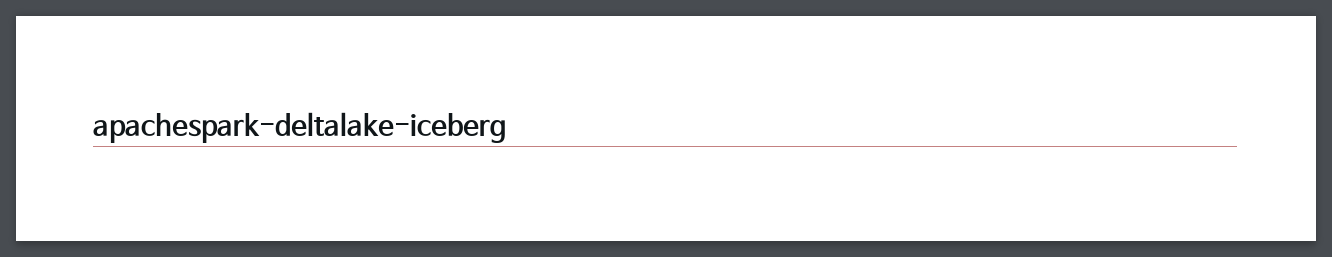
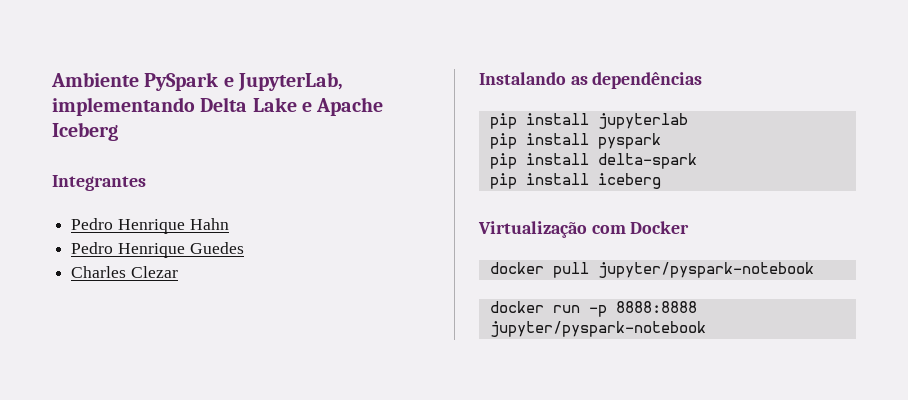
[93,112,506,143] apachespark-deltalake-iceberg -> [51,72,343,91] [52,97,384,116] [52,122,118,141] [52,175,146,191] [71,218,229,234] [71,242,244,258] [71,266,178,278] [479,72,703,89] [489,113,688,129] [489,133,661,149] [489,153,697,169] [489,173,661,189] [478,221,690,238] [489,262,814,278] [489,301,697,317] [489,321,706,337] Ambiente PySpark e JupyterLab, implementando Delta Lake e Apache Iceberg // Integrantes // Pedro Henrique Hahn // Pedro Henrique Guedes // Charles Clezar // Instalando as dependências // pip install jupyterlab // pip install pyspark // pip install delta-spark // pip install iceberg // Virtualização com Docker // docker pull jupyter/pyspark-notebook // docker run -p 8888:8888 jupyter/pyspark-notebook

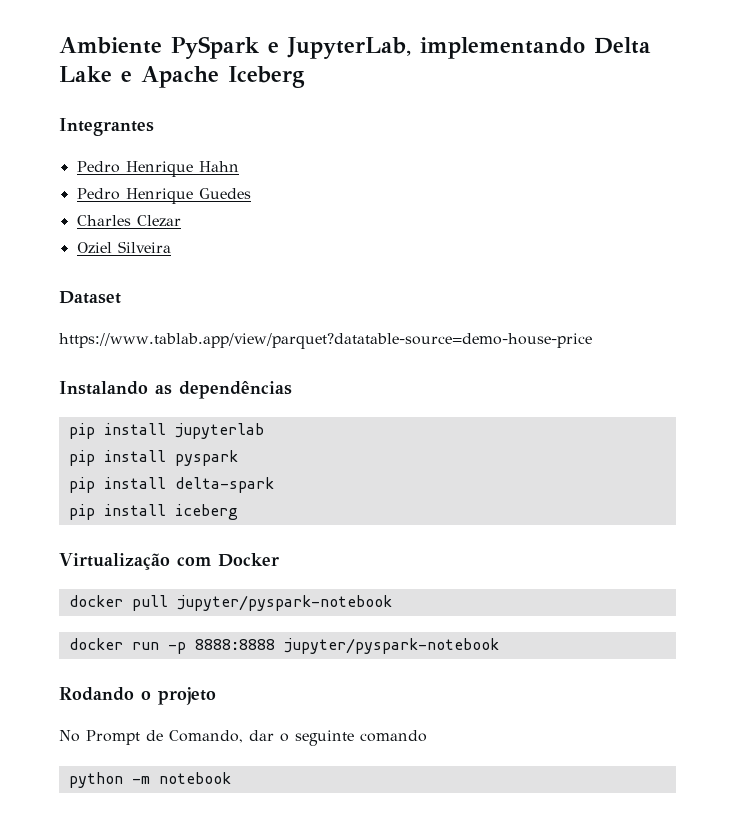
(178, 272) none -> [76,241,171,254] [59,291,121,304] [59,333,592,349] // Oziel Silveira // Dataset // https://www.tablab.app/view/parquet?datatable-source=demo-house-price
(706, 329) none -> [59,687,216,705] [59,730,427,746] [68,772,231,788] // Rodando o projeto // No Prompt de Comando, dar o seguinte comando // python -m notebook

